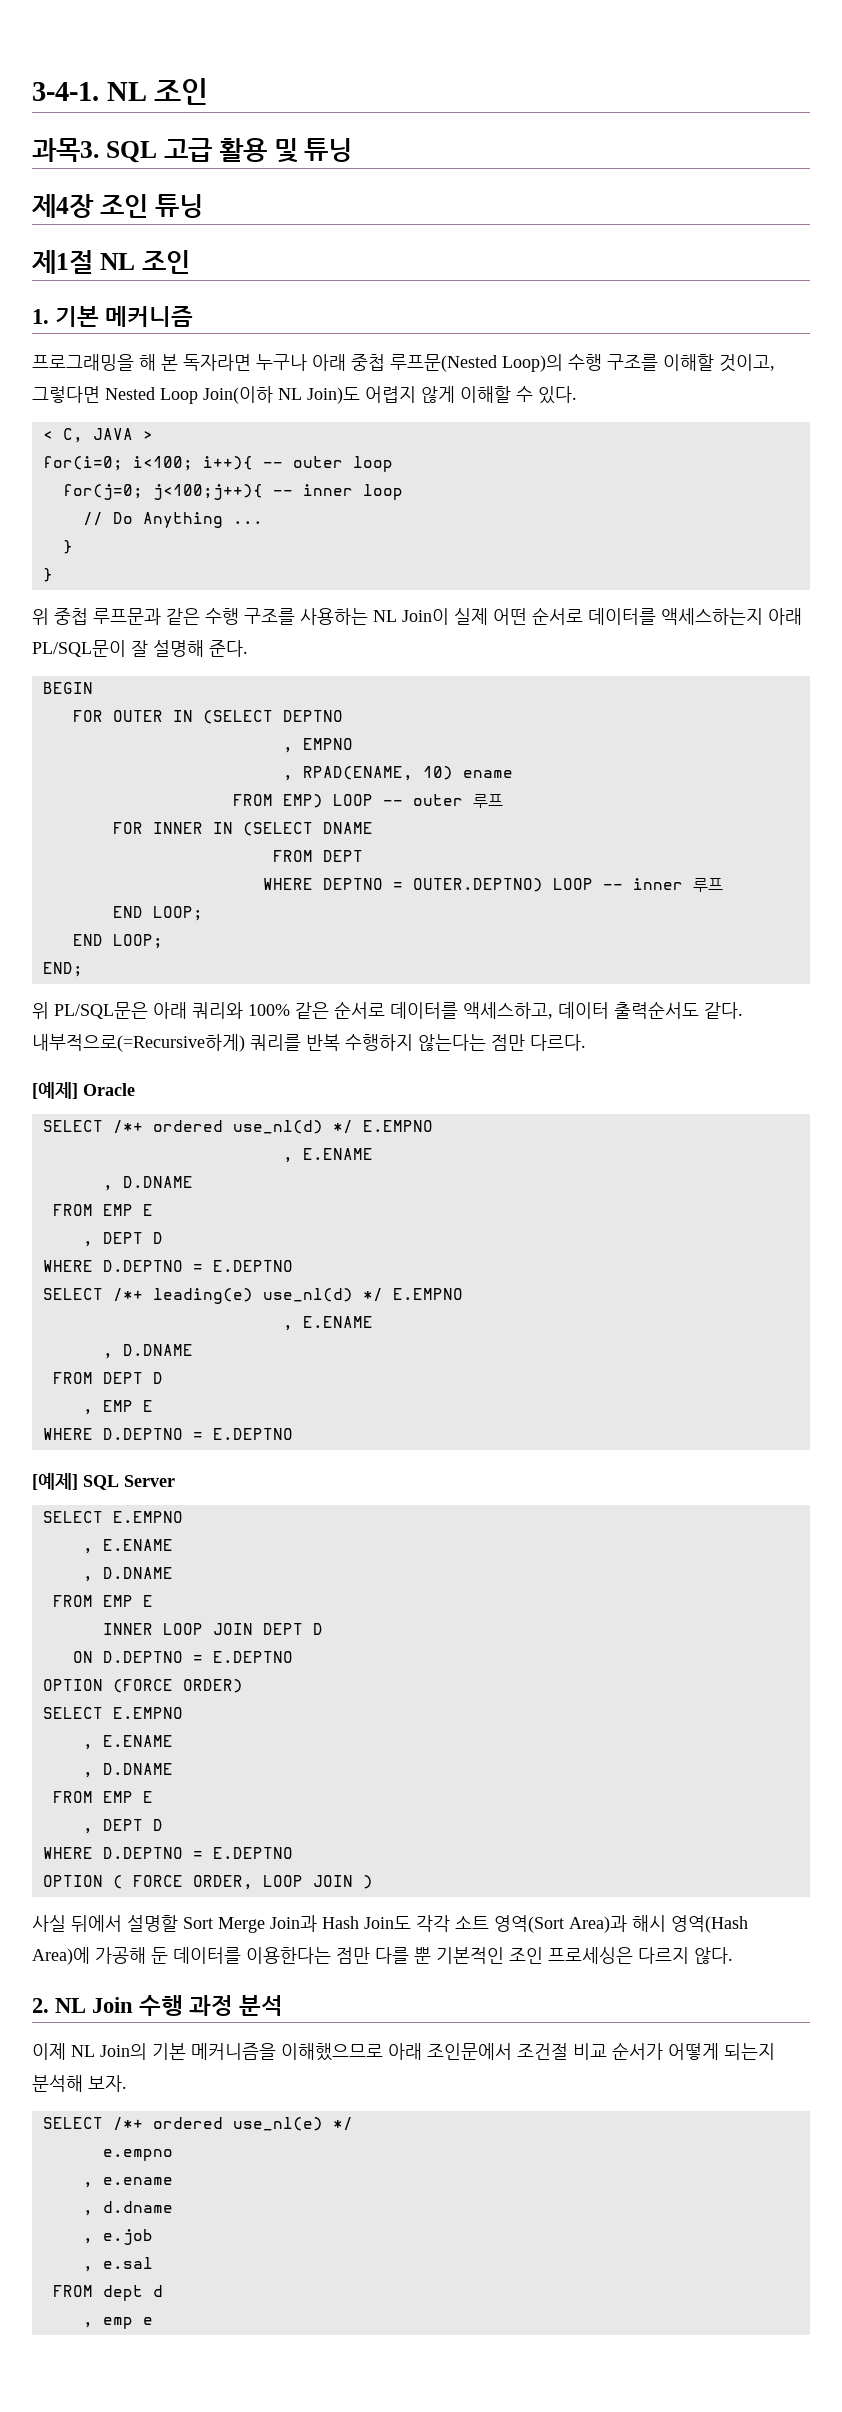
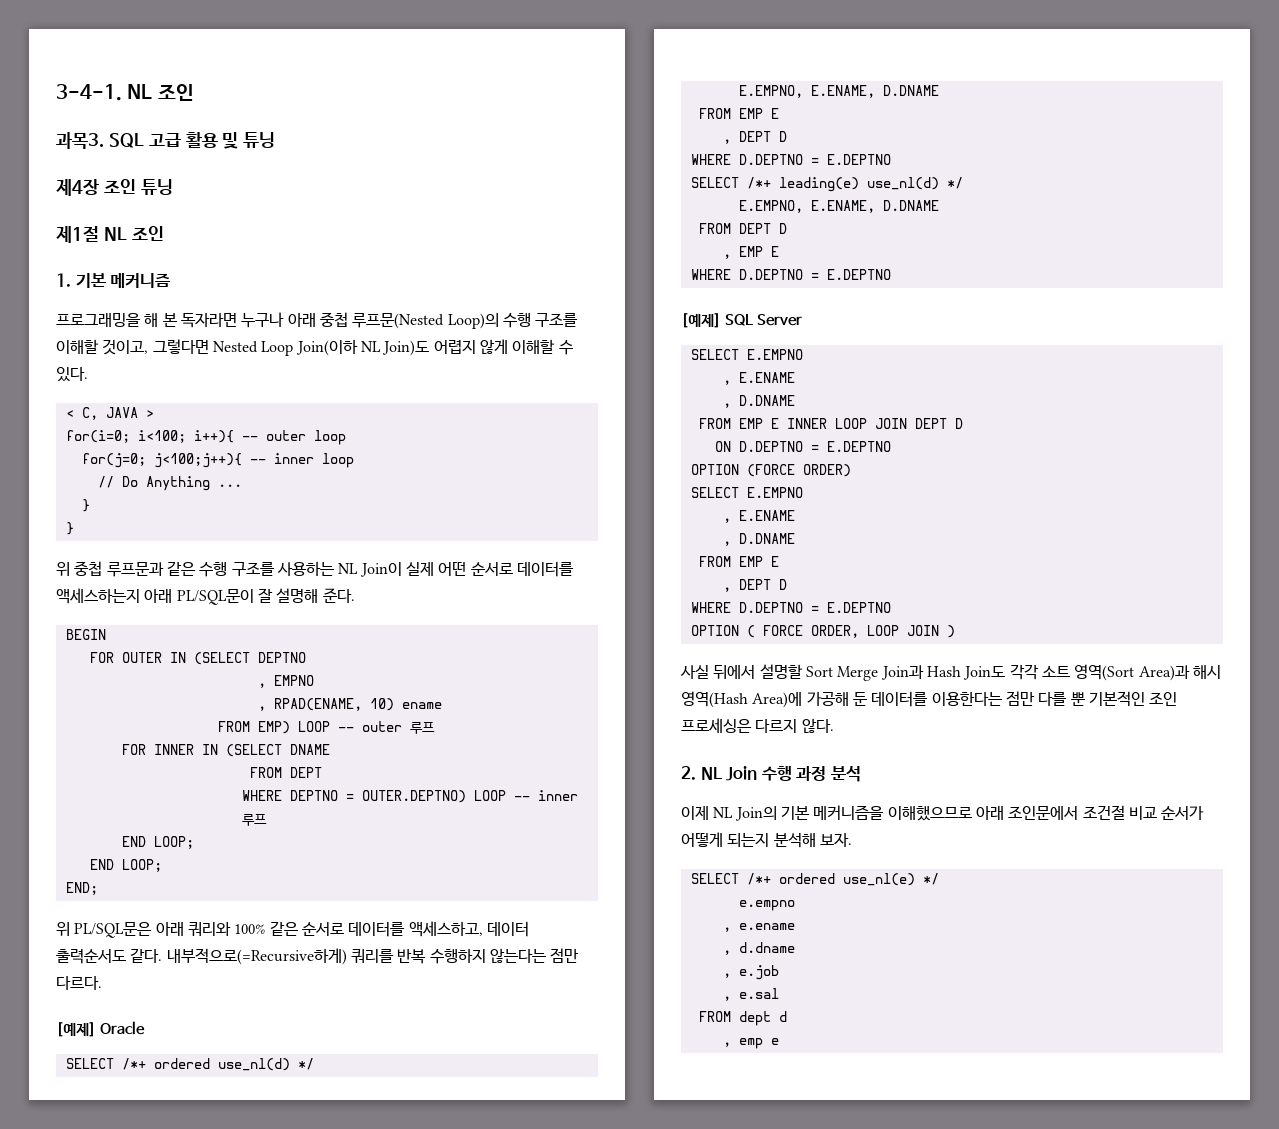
[362,1120,433,1132] [282,1148,373,1163] [102,1185,113,1191] E.EMPNO // , E.ENAME // , -> [738,85,875,98] // E.EMPNO, E.ENAME,
[392,1288,463,1300] [282,1316,373,1331] [102,1353,113,1359] E.EMPNO // , E.ENAME // , -> [738,200,875,213] // E.EMPNO, E.ENAME,
(153, 1601) // -> (779, 423) none

